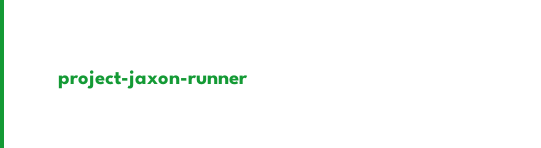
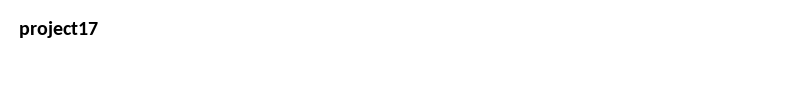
[58,70,248,89] project-jaxon-runner -> [19,21,98,38] project17

